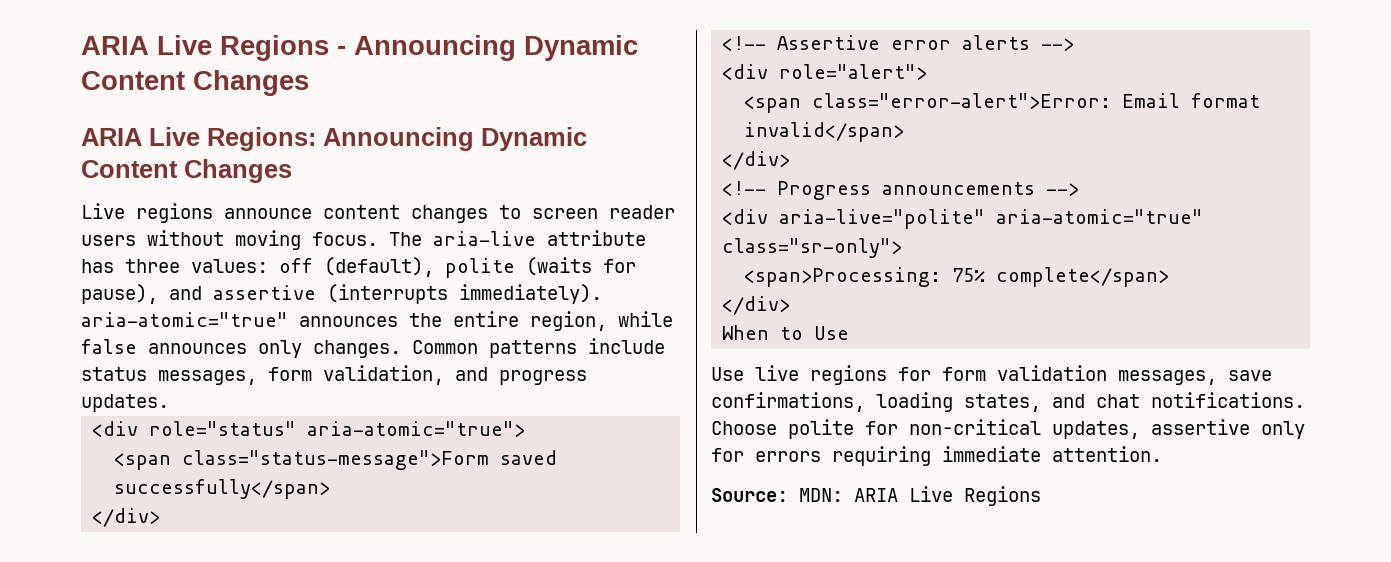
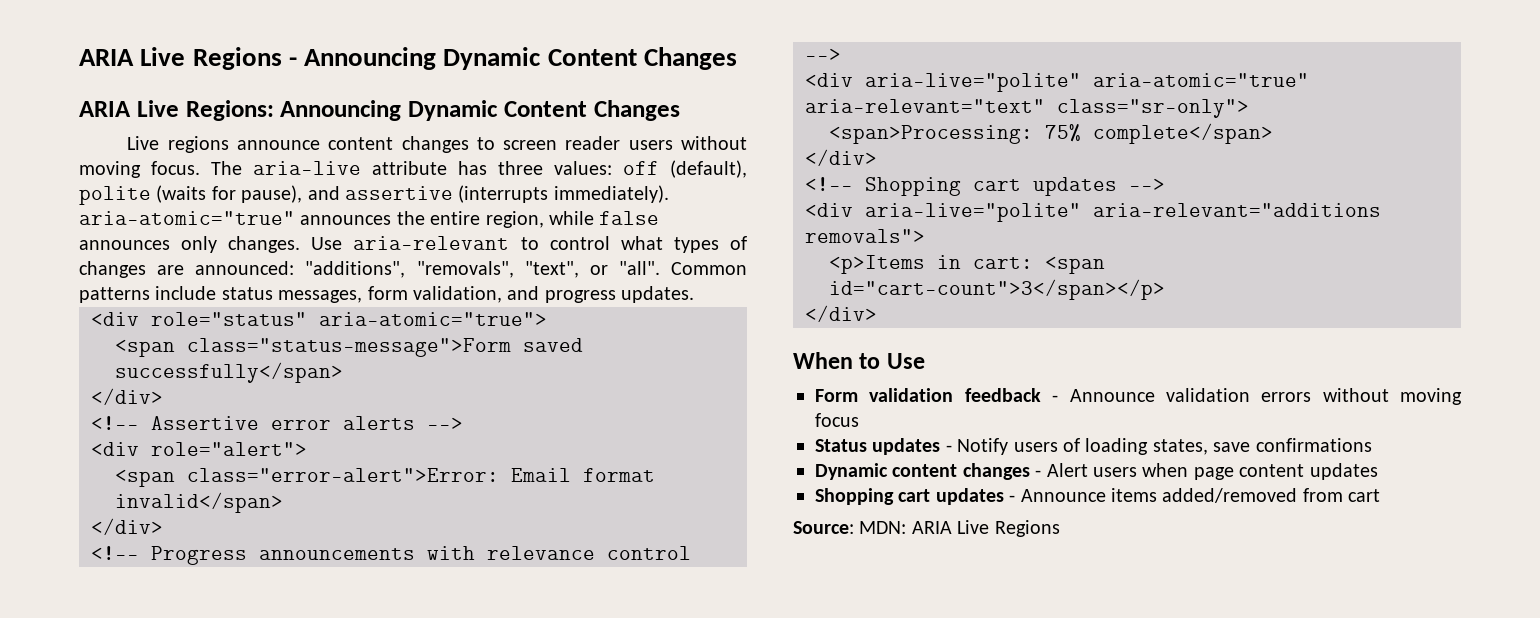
(401, 349) none -> [311,236,747,253] [79,261,660,278] Use aria-relevant to control what types of changes are announced: "additions", "removals", "text", or "all".
(1036, 188) none -> [427,546,691,560] with relevance control
(1204, 216) none -> [805,99,1045,113] aria-relevant="text"
[722,325,850,340] [711,365,1272,385] [711,392,1305,412] [711,419,1305,439] [711,446,1162,466] When to Use // Use live regions for form validation messages, save confirmations, loading states, and chat notifications. Choose polite for non-critical updates, assertive only for errors requiring immediate attention. -> [805,177,1165,196] [805,203,1381,222] [805,229,925,243] [829,255,1105,274] [829,279,1165,300] [805,305,877,322] [793,352,925,369] [815,388,1462,405] [815,413,859,427] [815,438,1372,455] [815,463,1378,480] [815,488,1381,505] <!-- Shopping cart updates --> // <div aria-live="polite" aria-relevant="additions removals"> // <p>Items in cart: <span id="cart-count">3</span></p> // </div> // When to Use // Form validation feedback - Announce validation errors without moving focus // Status updates - Notify users of loading states, save confirmations // Dynamic content changes - Alert users when page content updates // Shopping cart updates - Announce items added/removed from cart

